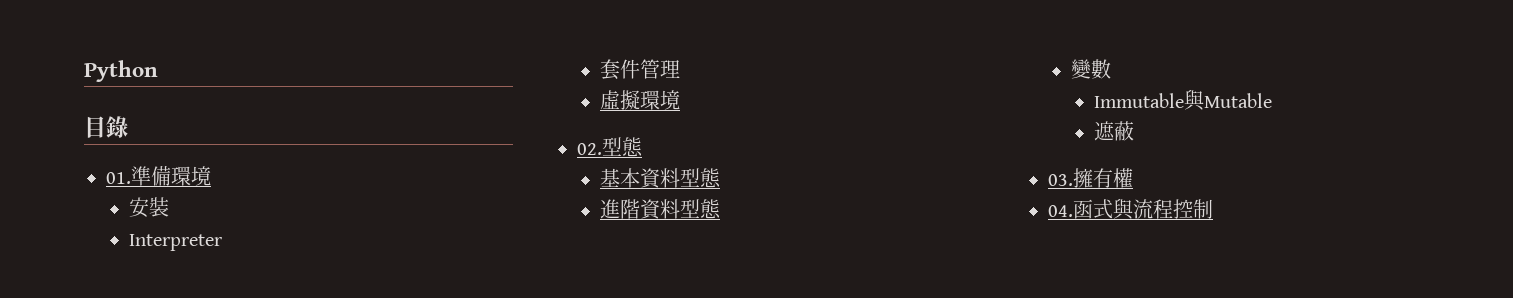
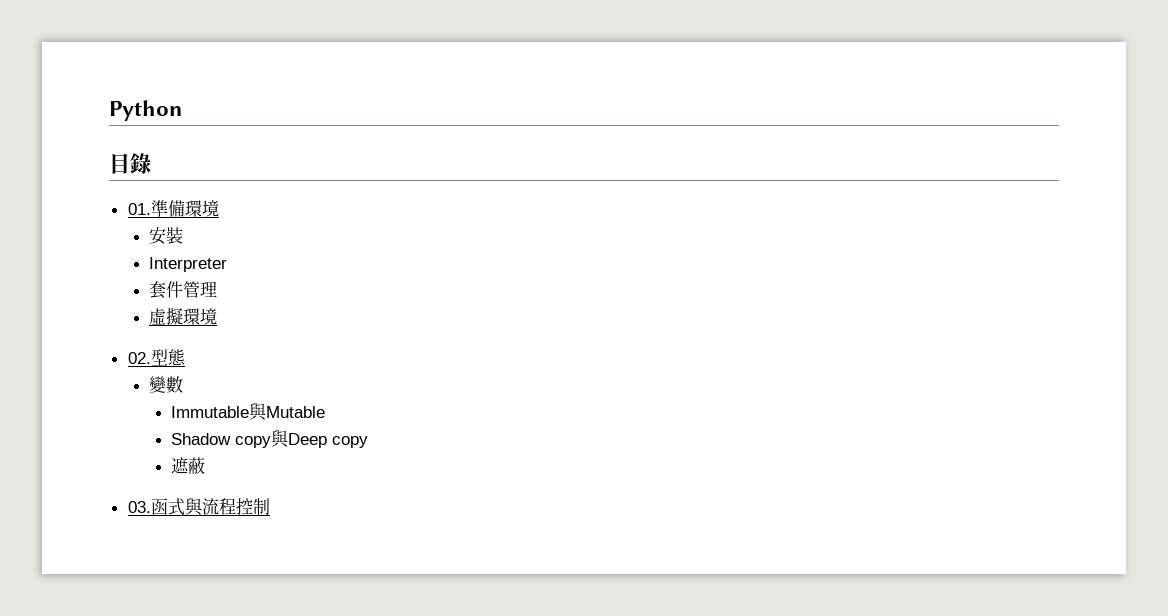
[599,168,721,189] [599,199,721,220] // 基本資料型態 // 進階資料型態 -> (186, 357) none
(1272, 100) none -> [170,430,368,448] // Shadow copy與Deep copy
[1073,168,1133,188] [1048,205,1073,217] 擁有權 // 04. -> (151, 507) none

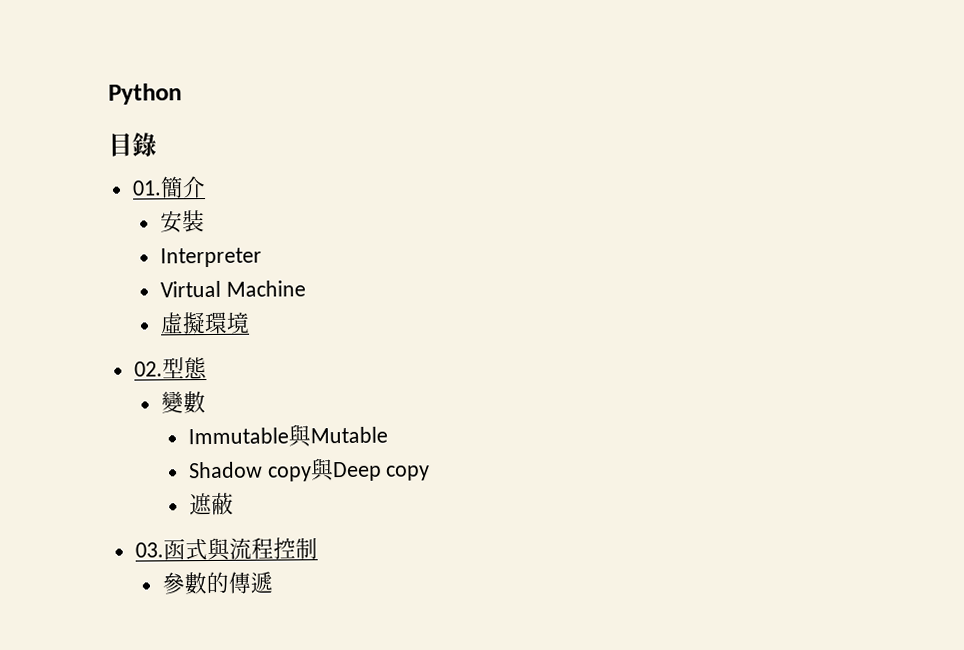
[150,200,219,217] 準備環境 -> [159,176,206,199] 簡介
[149,281,218,299] 套件管理 -> [159,280,306,298] Virtual Machine
(270, 506) none -> [161,571,273,595] // 參數的傳遞

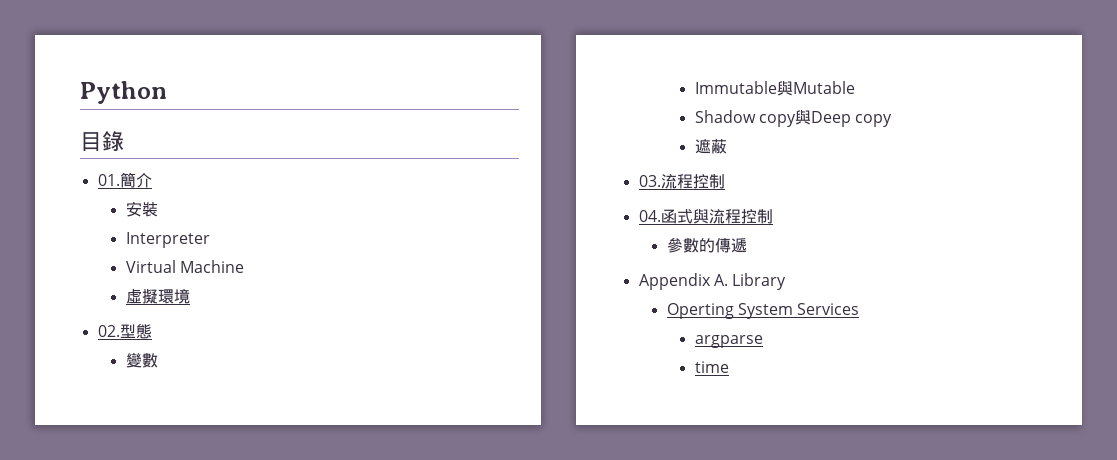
(164, 550) none -> [660,174,725,189] [638,210,661,222] 流程控制 // 04.
(273, 582) none -> [638,273,787,290] [666,303,860,319] [694,335,763,348] [694,361,729,373] // Appendix A. Library // Operting System Services // argparse // time

